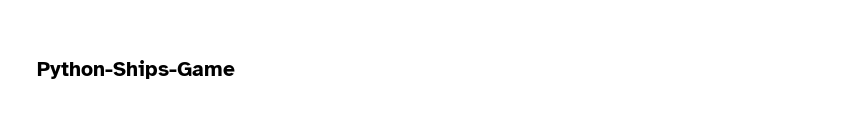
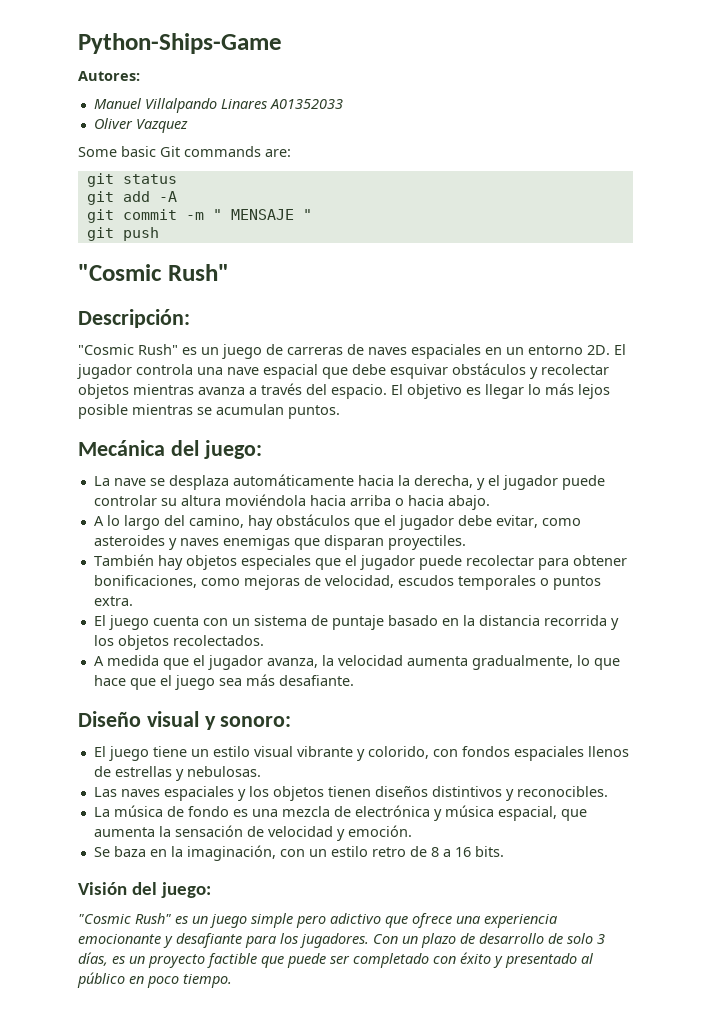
(235, 69) none -> [78,71,140,81] [93,98,343,113] [93,118,188,133] [78,146,291,157] [86,173,177,187] [86,191,177,205] [86,209,312,223] [86,227,159,241] [78,264,229,281] [78,309,190,328] [78,344,626,359] [77,363,609,379] [78,383,610,399] [78,404,340,419] [78,440,262,459] [93,474,605,490] [93,494,490,510] [93,514,581,530] [93,535,466,550] [93,554,627,570] [93,575,601,590] [93,596,133,606] [93,615,619,630] [93,635,264,650] [93,655,620,670] [93,674,354,690] [78,711,292,730] [93,746,629,761] [93,766,261,781] [93,786,608,801] [93,805,587,821] [93,825,412,841] [93,845,504,861] [78,882,211,898] [78,913,557,928] [78,933,605,948] [78,952,594,968] [77,972,232,988] // Autores: // Manuel Villalpando Linares A01352033 // Oliver Vazquez // Some basic Git commands are: // git status // git add -A // git commit -m " MENSAJE " // git push // "Cosmic Rush" // Descripción: // "Cosmic Rush" es un juego de carreras de naves espaciales en un entorno 2D. El jugador controla una nave espacial que debe esquivar obstáculos y recolectar objetos mientras avanza a través del espacio. El objetivo es llegar lo más lejos posible mientras se acumulan puntos. // Mecánica del juego: // La nave se desplaza automáticamente hacia la derecha, y el jugador puede controlar su altura moviéndola hacia arriba o hacia abajo. // A lo largo del camino, hay obstáculos que el jugador debe evitar, como asteroides y naves enemigas que disparan proyectiles. // También hay objetos especiales que el jugador puede recolectar para obtener bonificaciones, como mejoras de velocidad, escudos temporales o puntos extra. // El juego cuenta con un sistema de puntaje basado en la distancia recorrida y los objetos recolectados. // A medida que el jugador avanza, la velocidad aumenta gradualmente, lo que hace que el juego sea más desafiante. // Diseño visual y sonoro: // El juego tiene un estilo visual vibrante y colorido, con fondos espaciales llenos de estrellas y nebulosas. // Las naves espaciales y los objetos tienen diseños distintivos y reconocibles. // La música de fondo es una mezcla de electrónica y música espacial, que aumenta la sensación de velocidad y emoción. // Se baza en la imaginación, con un estilo retro de 8 a 16 bits. // Visión del juego: // "Cosmic Rush" es un juego simple pero adictivo que ofrece una experiencia emocionante y desafiante para los jugadores. Con un plazo de desarrollo de solo 3 días, es un proyecto factible que puede ser completado con éxito y presentado al público en poco tiempo.

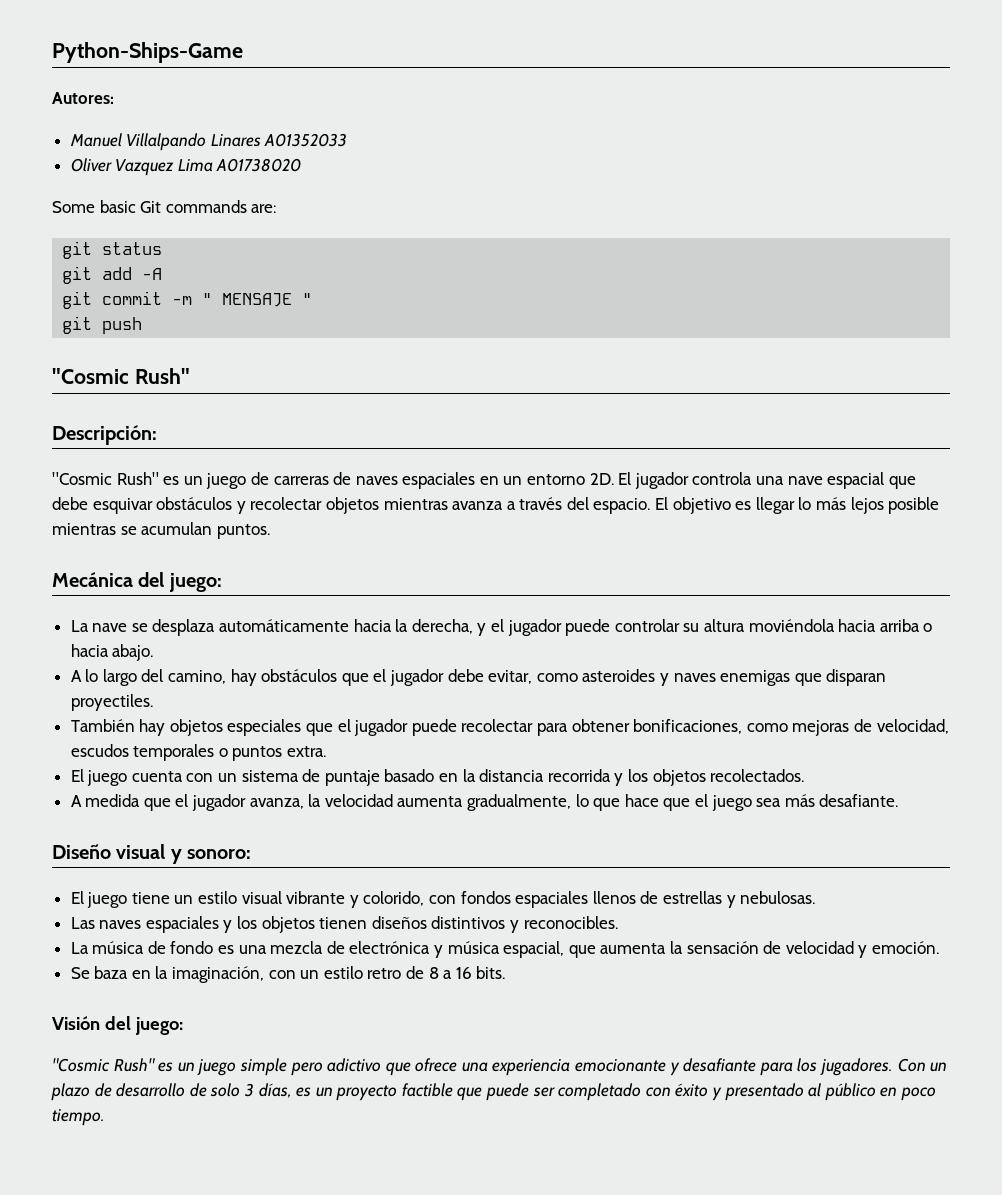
(188, 126) none -> [177,158,302,172] Lima A01738020

